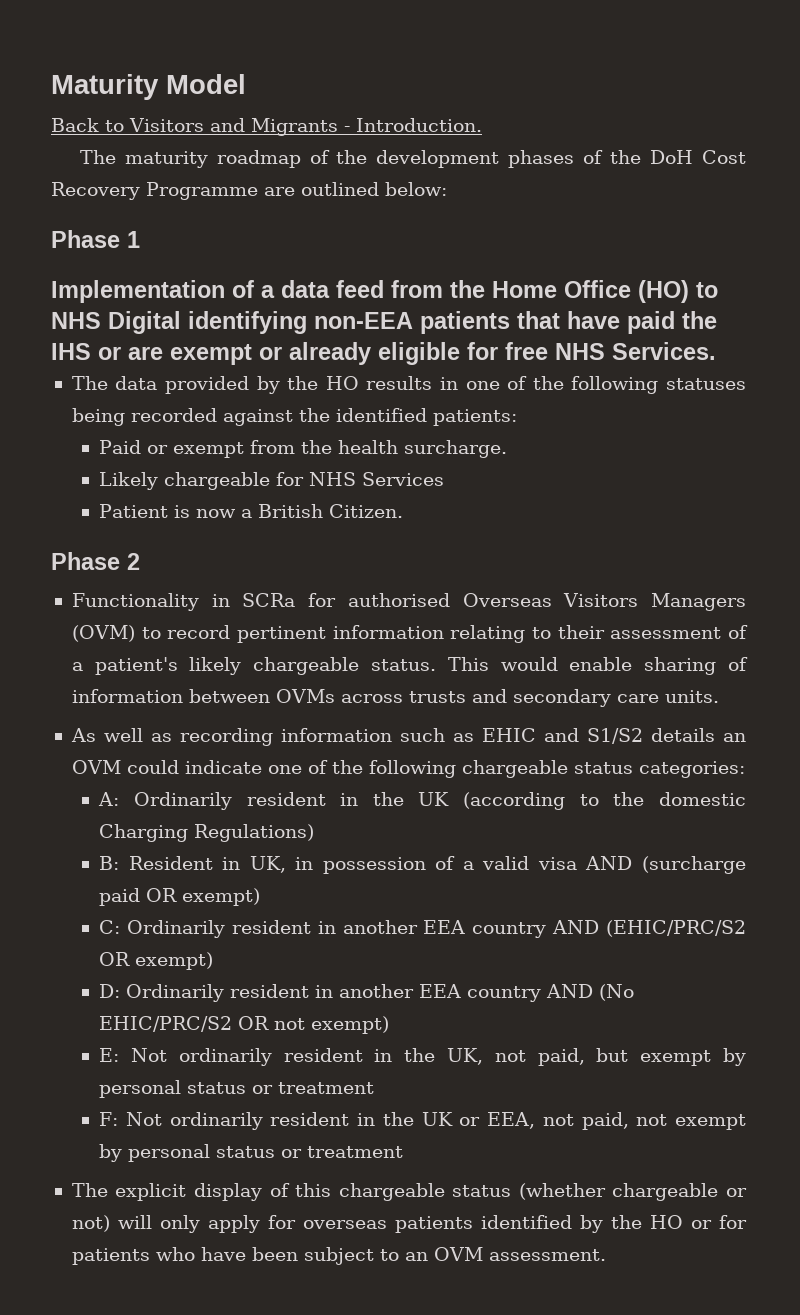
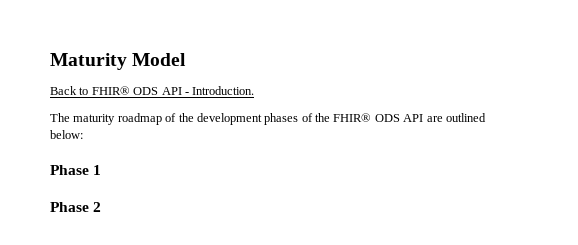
[129,118,338,136] Visitors and Migrants -> [91,86,182,95] FHIR® ODS API
[650,150,746,164] [51,182,258,200] DoH Cost Recovery Programme -> [333,113,424,122] FHIR® ODS API
[51,280,718,303] [51,311,717,334] [51,342,716,365] [71,376,747,394] [71,408,517,426] [99,440,508,458] [99,472,445,490] [99,504,404,518] [51,552,140,570] [71,593,746,611] [71,625,749,643] [71,657,748,675] [71,689,719,707] [70,728,746,746] [71,760,745,778] [98,792,747,810] [99,824,315,842] [99,856,747,874] [99,888,261,906] [99,920,746,938] [99,952,214,970] [99,984,635,1002] [99,1016,390,1034] [99,1048,746,1066] [99,1080,375,1098] [99,1112,746,1130] [99,1144,404,1162] [71,1183,747,1201] [71,1215,747,1233] [71,1247,606,1265] Implementation of a data feed from the Home Office (HO) to NHS Digital identifying non-EEA patients that have paid the IHS or are exempt or already eligible for free NHS Services. // The data provided by the HO results in one of the following statuses being recorded against the identified patients: // Paid or exempt from the health surcharge. // Likely chargeable for NHS Services // Patient is now a British Citizen. // Phase 2 // Functionality in SCRa for authorised Overseas Visitors Managers (OVM) to record pertinent information relating to their assessment of a patient's likely chargeable status. This would enable sharing of information between OVMs across trusts and secondary care units. // As well as recording information such as EHIC and S1/S2 details an OVM could indicate one of the following chargeable status categories: // A: Ordinarily resident in the UK (according to the domestic Charging Regulations) // B: Resident in UK, in possession of a valid visa AND (surcharge paid OR exempt) // C: Ordinarily resident in another EEA country AND (EHIC/PRC/S2 OR exempt) // D: Ordinarily resident in another EEA country AND (No EHIC/PRC/S2 OR not exempt) // E: Not ordinarily resident in the UK, not paid, but exempt by personal status or treatment // F: Not ordinarily resident in the UK or EEA, not paid, not exempt by personal status or treatment // The explicit display of this chargeable status (whether chargeable or not) will only apply for overseas patients identified by the HO or for patients who have been subject to an OVM assessment. -> [50,202,102,212] Phase 2

